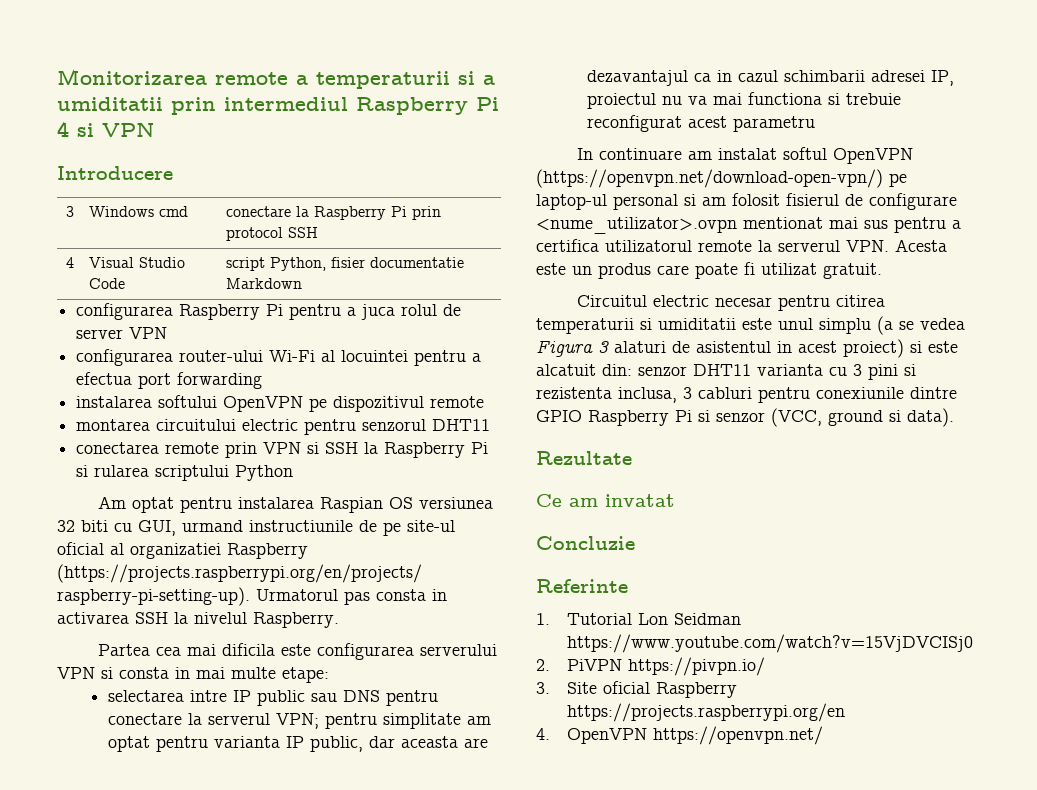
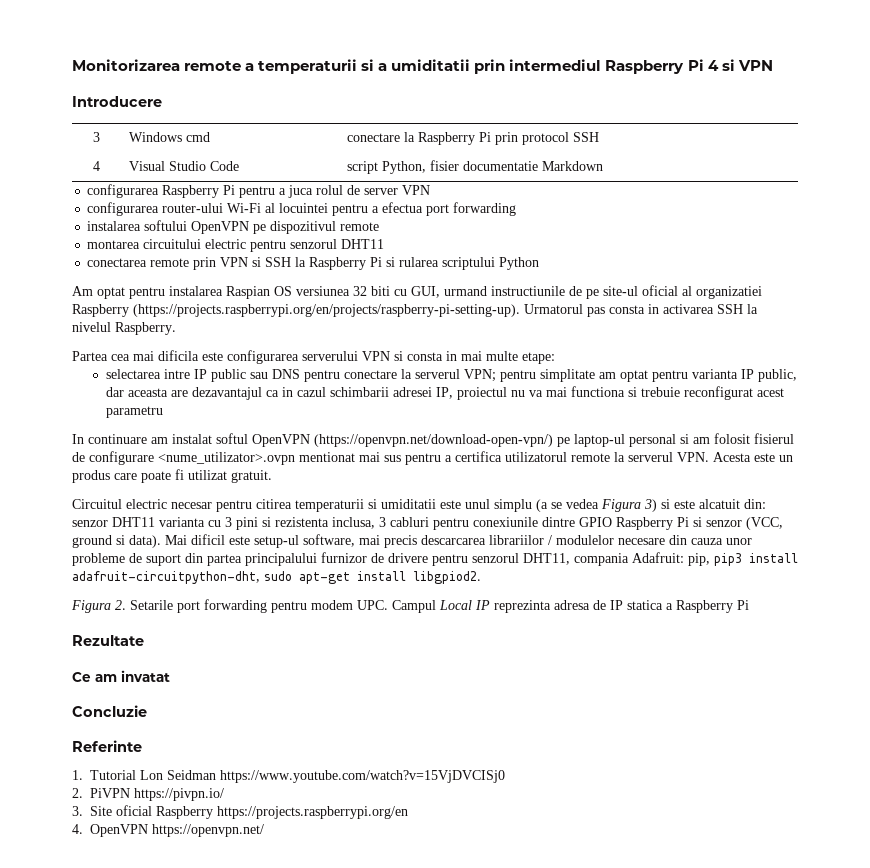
[598,339,904,358] 3 alaturi de asistentul in acest proiect) -> [644,499,657,512] 3)
(954, 417) none -> [165,534,752,548] [72,552,798,566] [72,571,481,584] [71,599,749,613] Mai dificil este setup-ul software, mai precis descarcarea librariilor / modulelor necesare din cauza unor probleme de suport din partea principalului furnizor de drivere pentru senzorul DHT11, compania Adafruit: pip, pip3 install adafruit-circuitpython-dht, sudo apt-get install libgpiod2. // Figura 2. Setarile port forwarding pentru modem UPC. Campul Local IP reprezinta adresa de IP statica a Raspberry Pi

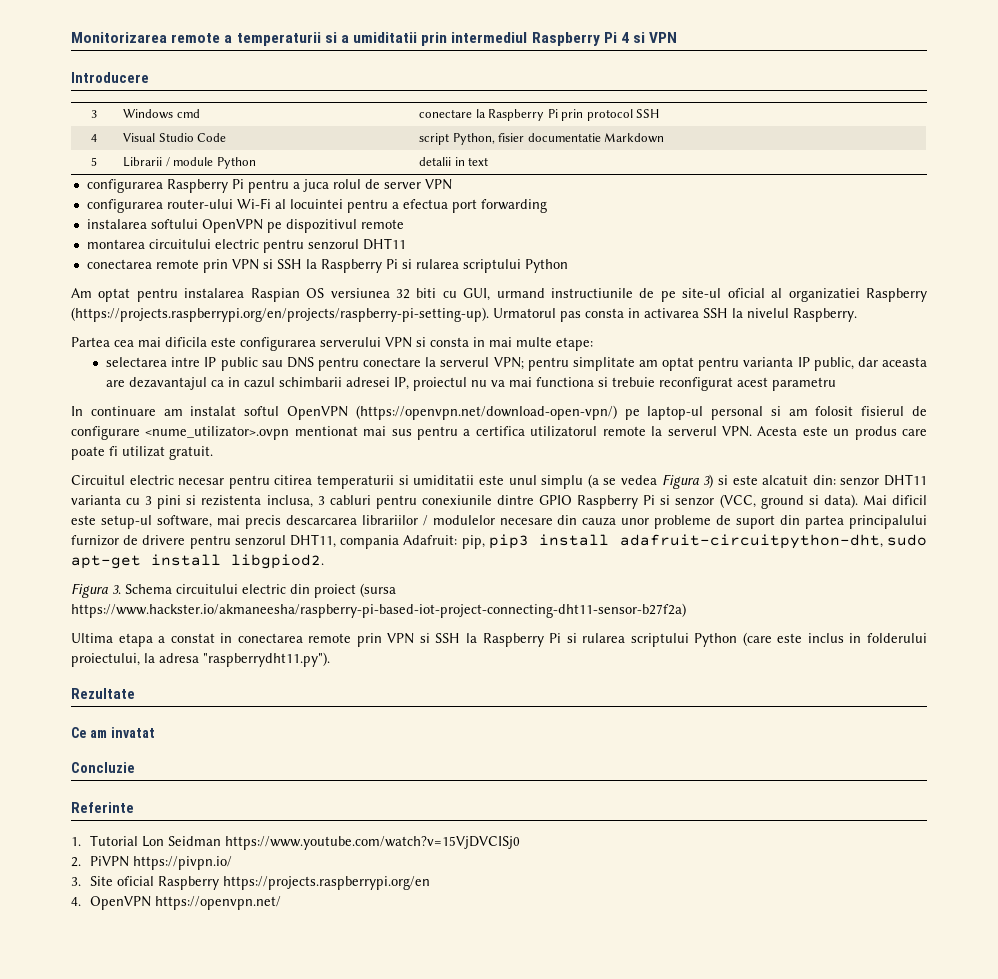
(604, 166) none -> [90,157,97,166] [122,157,256,169] [418,157,489,166] // 5 | Librarii / module Python | detalii in text
[115,599,749,613] 2. Setarile port forwarding pentru modem UPC. Campul Local IP reprezinta adresa de IP statica a Raspberry Pi -> [112,583,396,598] [71,603,686,618] [71,632,927,647] [71,652,330,667] 3. Schema circuitului electric din proiect (sursa https://www.hackster.io/akmaneesha/raspberry-pi-based-iot-project-connecting-dht11-sensor-b27f2a) // Ultima etapa a constat in conectarea remote prin VPN si SSH la Raspberry Pi si rularea scriptului Python (care este inclus in folderului proiectului, la adresa "raspberrydht11.py").

